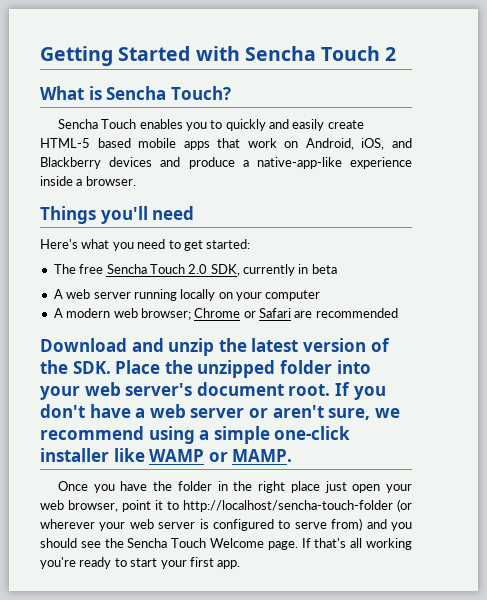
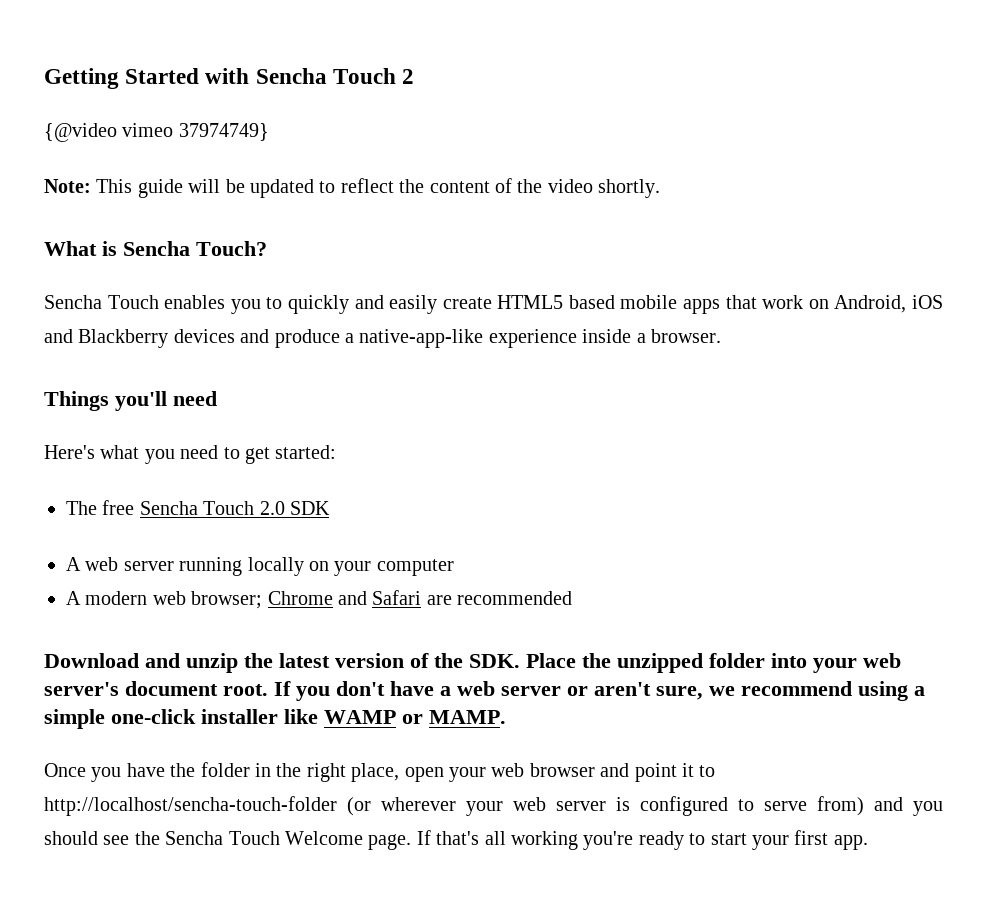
(397, 54) none -> [44,123,269,142] [44,178,661,198] // {@video vimeo 37974749} // Note: This guide will be updated to reflect the content of the video shortly.
[40,138,90,148] HTML-5 -> [497,295,564,309] HTML5
[361,138,385,150] iOS, -> [912,295,944,309] iOS
[210,264,337,276] SDK, currently in beta -> [290,501,330,515] SDK
[243,311,256,318] or -> [338,591,367,605] and
[290,481,347,493] place just -> [351,763,400,782] place,
[68,500,118,512] browser, -> [529,763,630,777] browser and

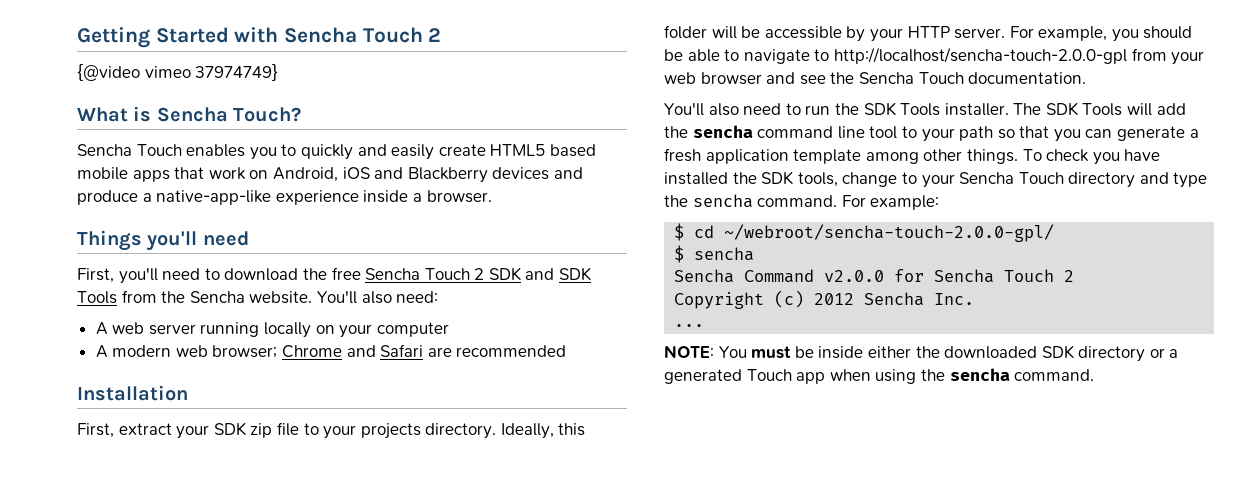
[44,178,661,198] // Note: This guide will be updated to reflect the content of the video shortly. -> (279, 72) none
[44,445,337,464] [66,501,97,515] Here's what you need to get started: // The -> [77,268,327,284] First, you'll need to download the
[259,501,330,515] 2.0 SDK -> [474,267,592,281] [77,290,439,304] 2 SDK and SDK Tools from the Sencha website. You'll also need:
[44,653,901,673] [44,681,925,701] [44,709,506,729] [44,762,716,782] [44,796,943,816] [44,830,868,850] Download and unzip the latest version of the SDK. Place the unzipped folder into your web server's document root. If you don't have a web server or aren't sure, we recommend using a simple one-click installer like WAMP or MAMP. // Once you have the folder in the right place, open your web browser and point it to http://localhost/sencha-touch-folder (or wherever your web server is configured to serve from) and you should see the Sencha Touch Welcome page. If that's all working you're ready to start your first app. -> [77,385,188,401] [77,422,586,439] [664,25,1193,42] [664,47,1205,65] [664,72,1087,85] [664,102,1186,116] [664,125,1199,142] [664,148,1161,165] [664,171,1208,188] [664,194,940,210] [674,223,1055,242] [674,245,755,263] [674,269,1075,283] [674,290,975,309] [674,324,705,327] [664,345,1179,362] [664,368,1095,384] Installation // First, extract your SDK zip file to your projects directory. Ideally, this folder will be accessible by your HTTP server. For example, you should be able to navigate to http://localhost/sencha-touch-2.0.0-gpl from your web browser and see the Sencha Touch documentation. // You'll also need to run the SDK Tools installer. The SDK Tools will add the sencha command line tool to your path so that you can generate a fresh application template among other things. To check you have installed the SDK tools, change to your Sencha Touch directory and type the sencha command. For example: // $ cd ~/webroot/sencha-touch-2.0.0-gpl/ // $ sencha // Sencha Command v2.0.0 for Sencha Touch 2 // Copyright (c) 2012 Sencha Inc. // ... // NOTE: You must be inside either the downloaded SDK directory or a generated Touch app when using the sencha command.

